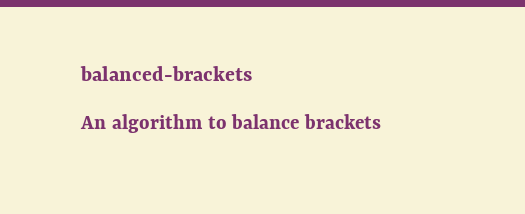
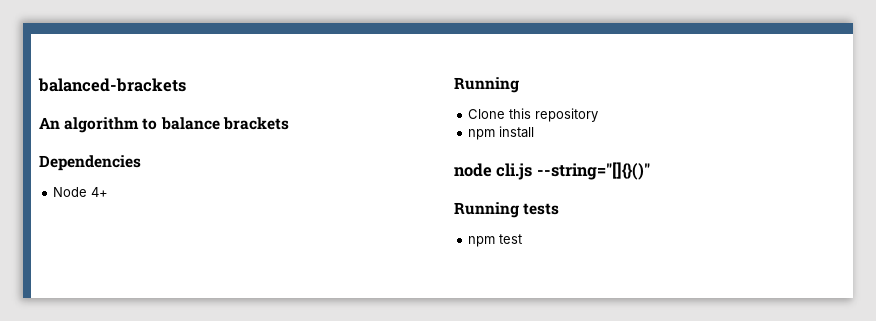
(382, 121) none -> [39,155,141,171] [53,187,109,197] [454,77,519,93] [468,108,599,122] [468,126,535,140] [454,162,650,180] [454,202,560,218] [468,234,523,247] // Dependencies // Node 4+ // Running // Clone this repository // npm install // node cli.js --string="[]{}()" // Running tests // npm test

